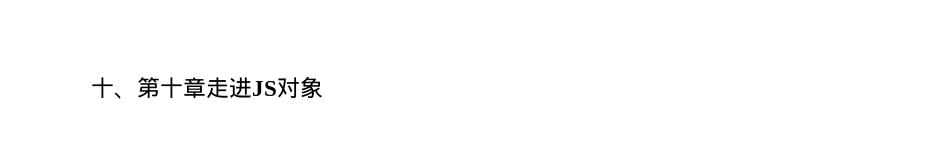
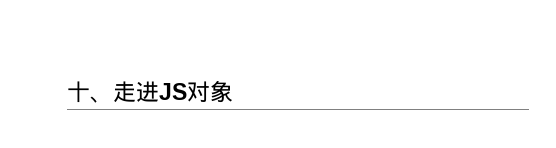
[137,77,206,99] 第十章 -> (113, 99) none

